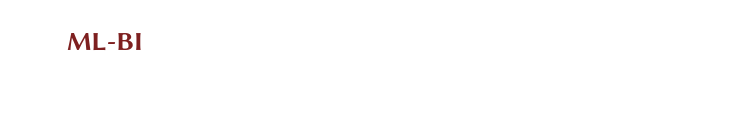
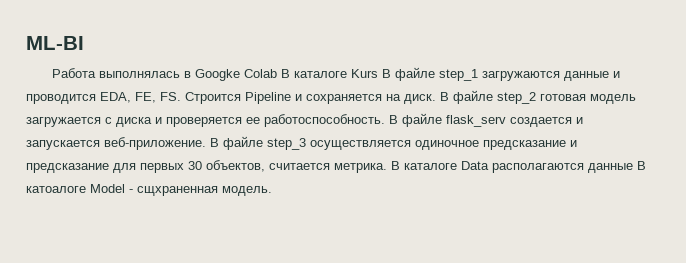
(143, 42) none -> [52,67,621,81] [26,90,636,104] [26,113,583,127] [26,136,577,150] [26,160,646,173] [26,184,272,196] // Работа выполнялась в Googke Colab В каталоге Kurs В файле step_1 загружаются данные и проводится EDA, FE, FS. Строится Pipeline и сохраняется на диск. В файле step_2 готовая модель загружается с диска и проверяется ее работоспособность. В файле flask_serv создается и запускается веб-приложение. В файле step_3 осуществляется одиночное предсказание и предсказание для первых 30 объектов, считается метрика. В каталоге Data располагаются данные В катоалоге Model - сщхраненная модель.

